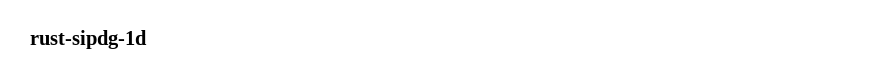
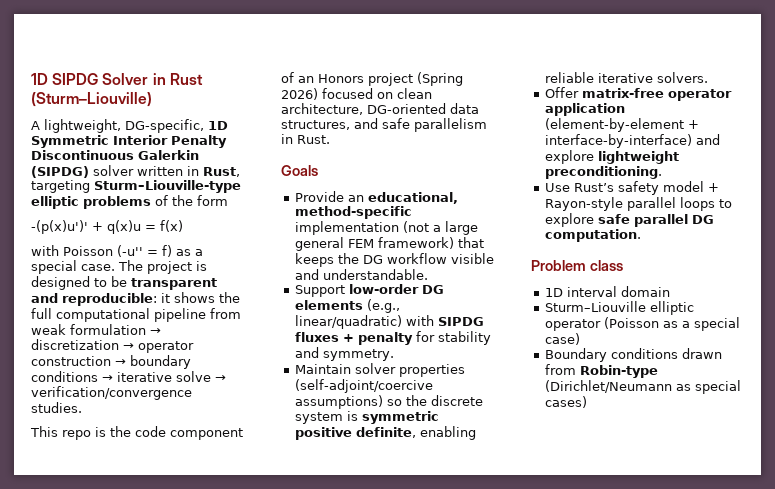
[30,30,147,49] rust-sipdg-1d -> [31,73,203,85] [31,92,152,107] [31,119,228,133] [31,135,227,148] [31,150,199,160] [31,165,240,178] [31,180,241,193] [31,195,228,209] [31,220,183,234] [31,245,203,257] [31,260,207,274] [31,276,217,290] [31,292,240,306] [31,308,241,322] [31,324,161,335] [31,339,194,353] [31,355,191,369] [31,371,226,382] [31,386,192,400] [31,402,82,413] [30,426,243,440] [281,72,463,86] [281,88,432,100] [281,103,479,115] [281,118,487,132] [281,134,330,144] [281,165,318,176] [294,191,458,204] [294,206,412,219] [294,221,478,235] [294,237,484,251] [294,253,494,267] [294,269,428,280] [294,284,444,297] [294,299,400,313] [294,315,484,329] [294,331,491,345] [294,347,394,361] [294,363,465,377] [294,379,433,393] [294,395,483,409] [294,411,439,424] [294,426,476,440] [544,72,708,83] [544,87,732,101] [544,103,625,116] [544,118,699,132] [544,134,720,148] [544,150,679,164] [544,166,662,179] [544,181,719,195] [544,197,732,211] [544,213,714,227] [544,229,641,242] [531,260,623,271] [544,286,670,297] [544,301,694,315] [544,317,740,331] [544,333,580,345] [544,348,722,362] [544,364,658,378] [544,380,741,394] [544,396,587,408] 1D SIPDG Solver in Rust (Sturm–Liouville) // A lightweight, DG-specific, 1D Symmetric Interior Penalty Discontinuous Galerkin (SIPDG) solver written in Rust, targeting Sturm–Liouville-type elliptic problems of the form // -(p(x)u')' + q(x)u = f(x) // with Poisson (-u'' = f) as a special case. The project is designed to be transparent and reproducible: it shows the full computational pipeline from weak formulation → discretization → operator construction → boundary conditions → iterative solve → verification/convergence studies. // This repo is the code component of an Honors project (Spring 2026) focused on clean architecture, DG-oriented data structures, and safe parallelism in Rust. // Goals // Provide an educational, method-specific implementation (not a large general FEM framework) that keeps the DG workflow visible and understandable. // Support low-order DG elements (e.g., linear/quadratic) with SIPDG fluxes + penalty for stability and symmetry. // Maintain solver properties (self-adjoint/coercive assumptions) so the discrete system is symmetric positive definite, enabling reliable iterative solvers. // Offer matrix-free operator application (element-by-element + interface-by-interface) and explore lightweight preconditioning. // Use Rust’s safety model + Rayon-style parallel loops to explore safe parallel DG computation. // Problem class // 1D interval domain // Sturm–Liouville elliptic operator (Poisson as a special case) // Boundary conditions drawn from Robin-type (Dirichlet/Neumann as special cases)

